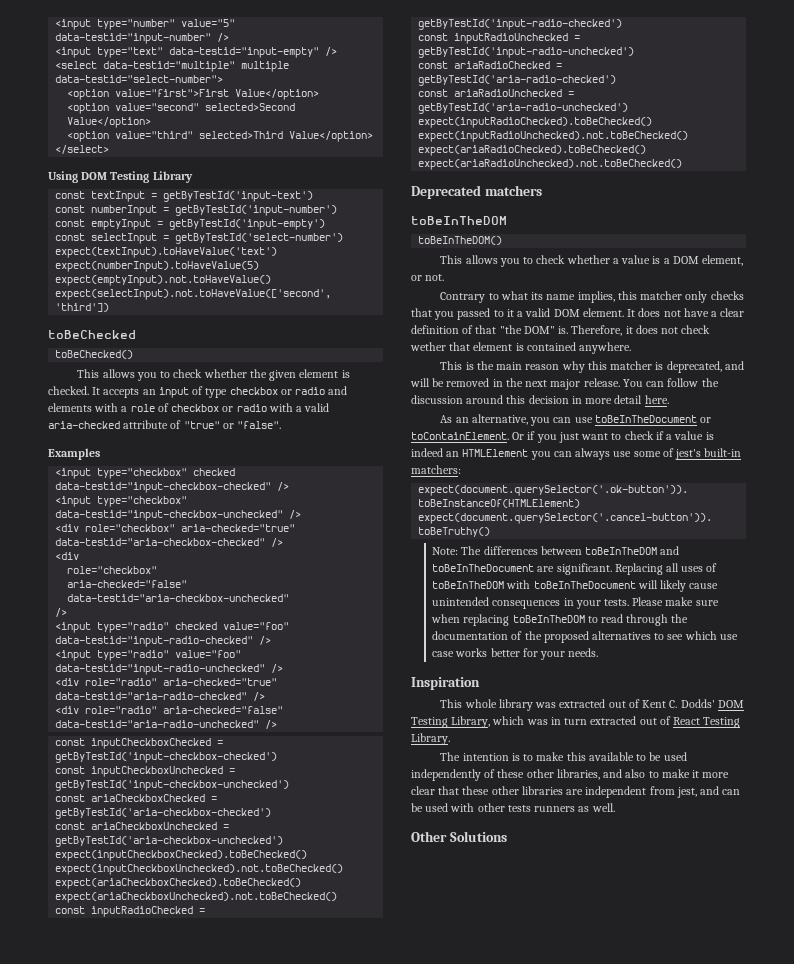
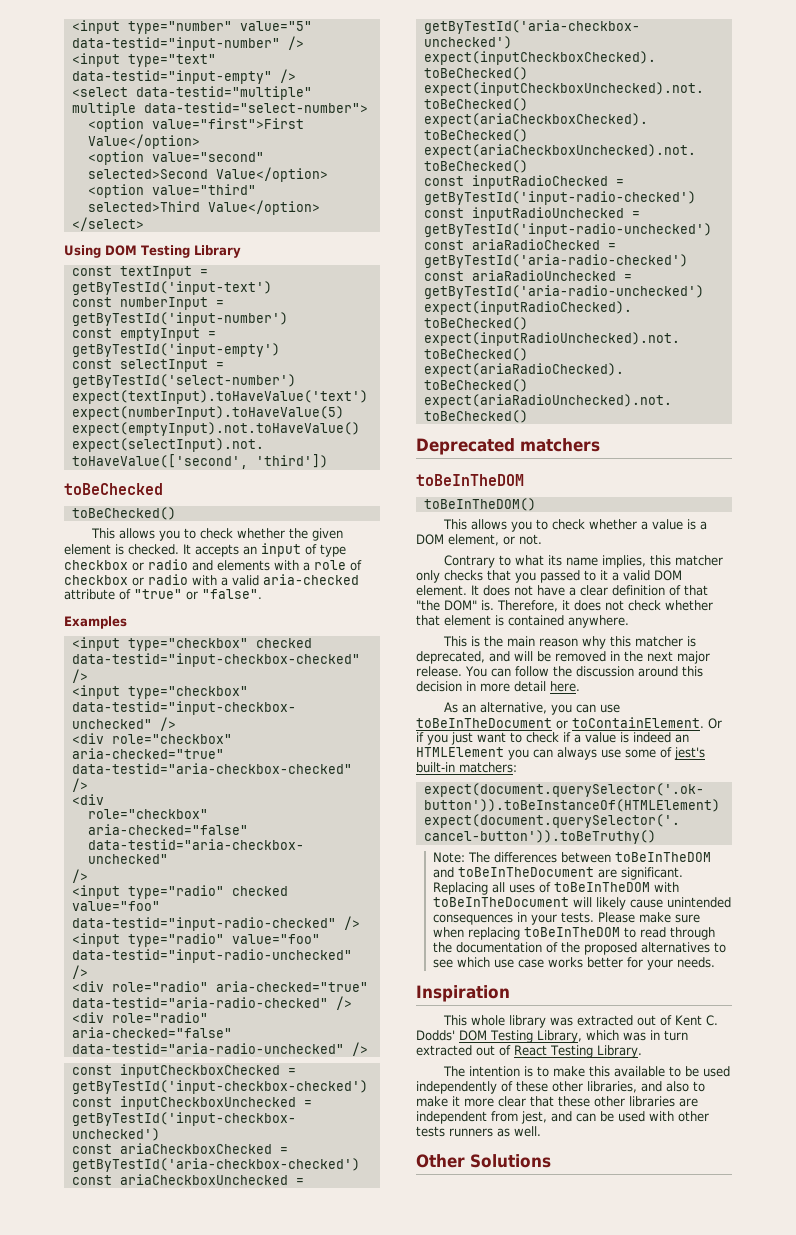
[410,342,446,351] wether -> [665,600,713,611] whether

